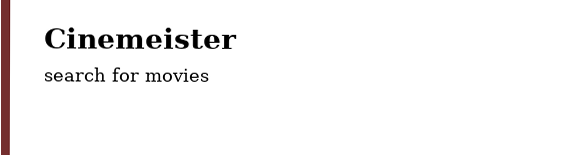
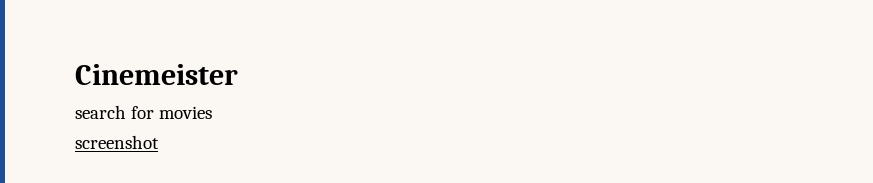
(210, 75) none -> [75,135,159,149] // screenshot

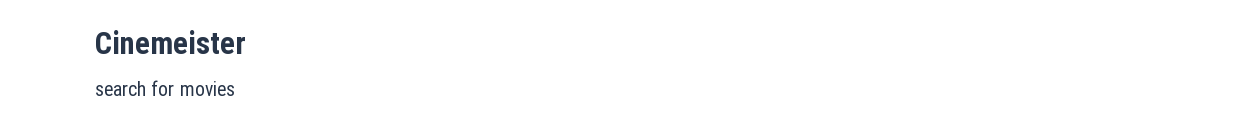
[75,135,159,149] // screenshot -> (235, 88) none

